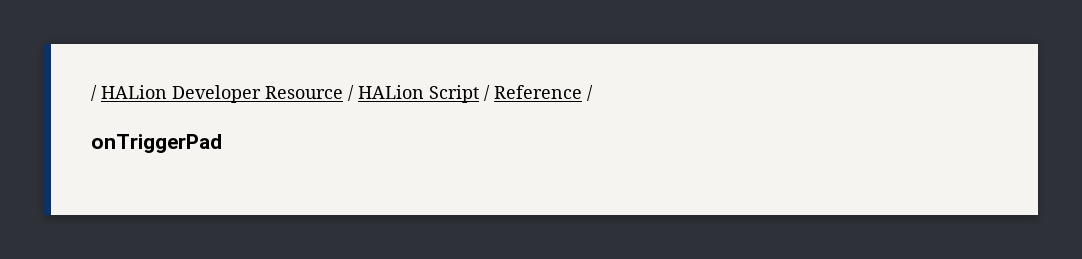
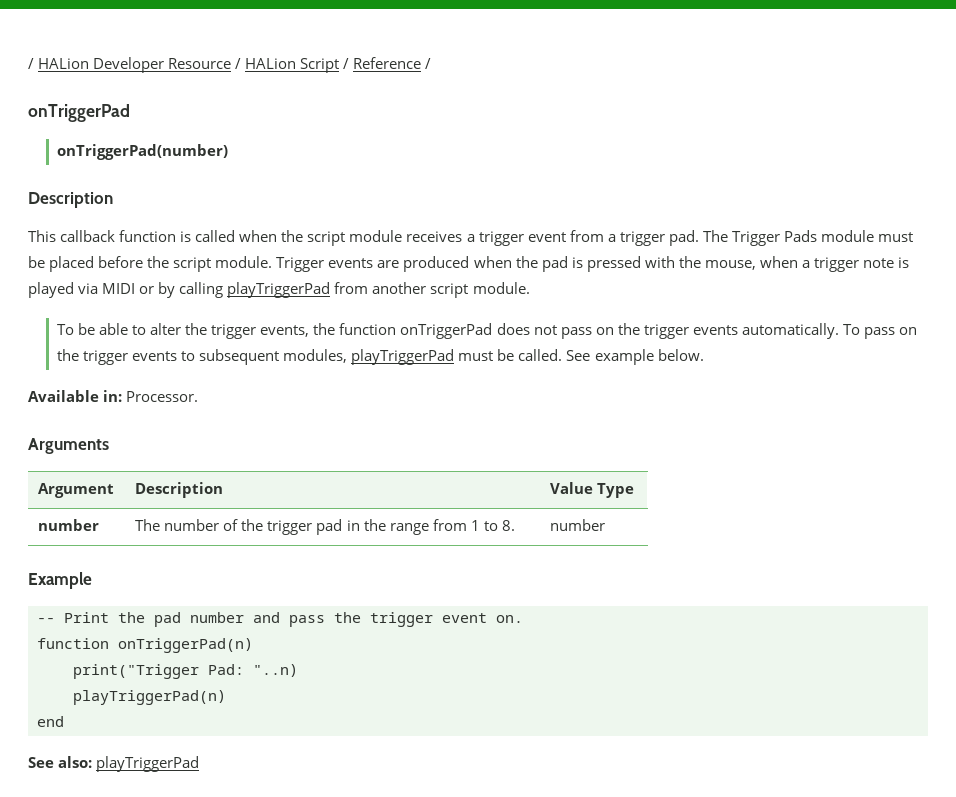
(222, 143) none -> [56,144,228,160] [28,192,113,208] [28,230,914,246] [28,256,910,272] [28,282,530,298] [56,323,917,339] [56,349,704,365] [28,390,199,402] [28,438,109,454] [38,483,115,498] [135,482,224,498] [550,482,635,498] [38,519,100,531] [135,519,515,535] [550,519,606,531] [28,572,92,589] [37,612,523,627] [37,638,253,653] [73,664,298,679] [73,690,226,705] [37,716,64,727] [28,756,200,772] // onTriggerPad(number) // Description // This callback function is called when the script module receives a trigger event from a trigger pad. The Trigger Pads module must be placed before the script module. Trigger events are produced when the pad is pressed with the mouse, when a trigger note is played via MIDI or by calling playTriggerPad from another script module. // To be able to alter the trigger events, the function onTriggerPad does not pass on the trigger events automatically. To pass on the trigger events to subsequent modules, playTriggerPad must be called. See example below. // Available in: Processor. // Arguments // Argument | Description | Value Type // number | The number of the trigger pad in the range from 1 to 8. | number // Example // -- Print the pad number and pass the trigger event on. // function onTriggerPad(n) // print("Trigger Pad: "..n) // playTriggerPad(n) // end // See also: playTriggerPad

